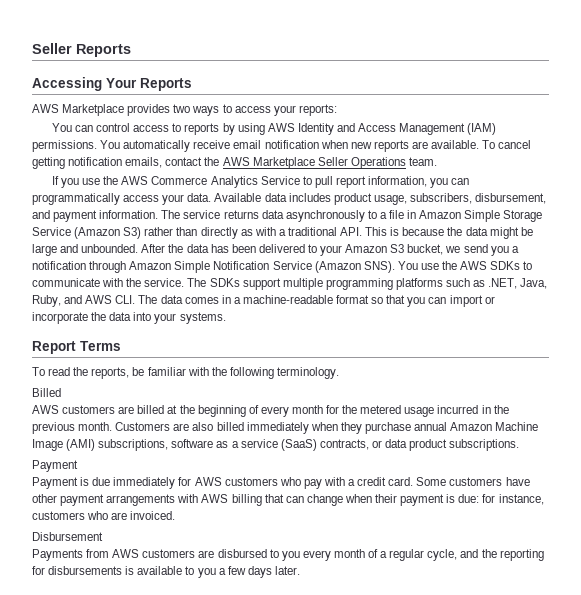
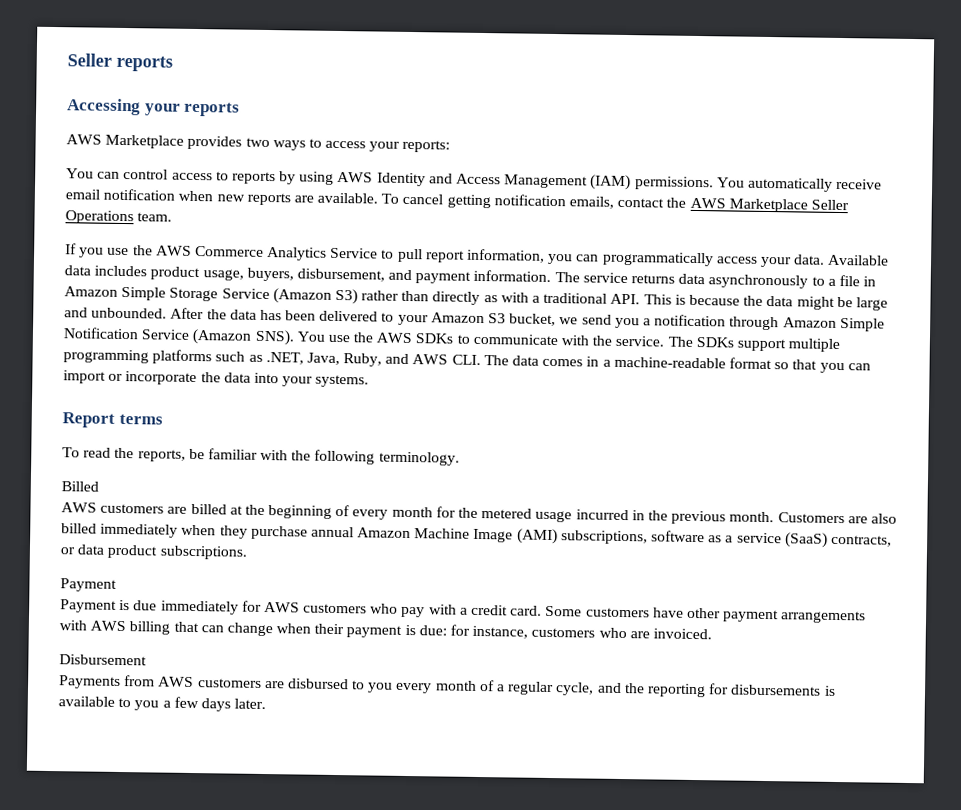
[32,43,131,57] Seller Reports -> [67,53,173,72] Seller reports
[106,78,192,91] Your Reports -> [144,101,241,117] your reports
[409,193,472,204] subscribers, -> [246,267,294,282] buyers,
[80,341,121,351] Terms -> [118,413,163,425] terms

